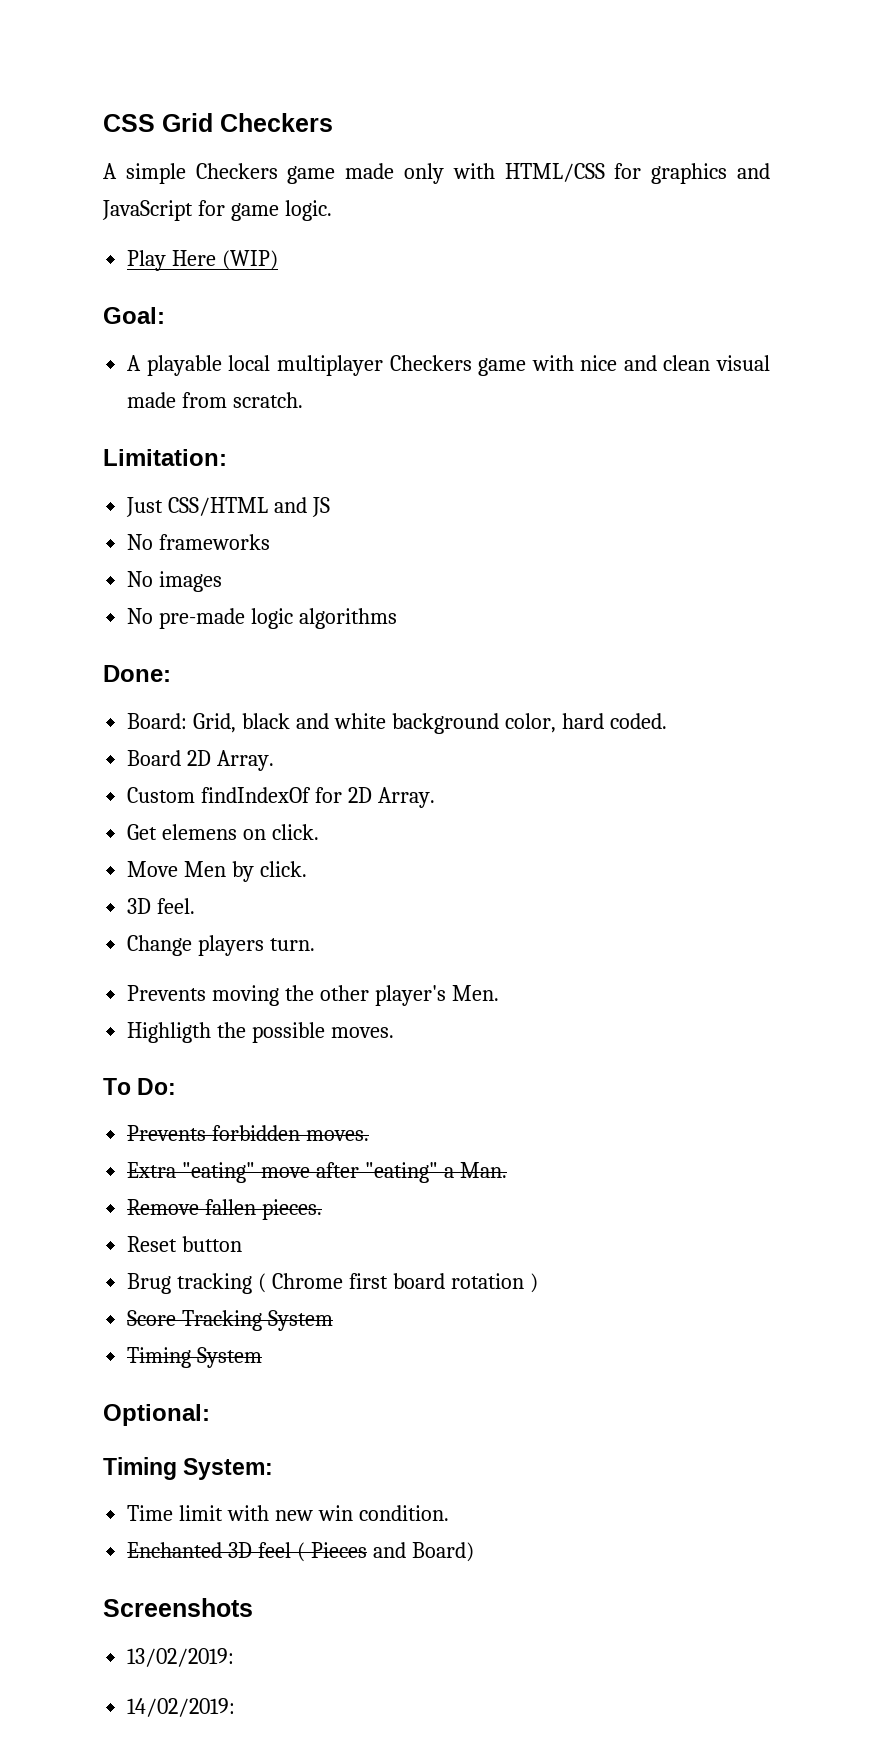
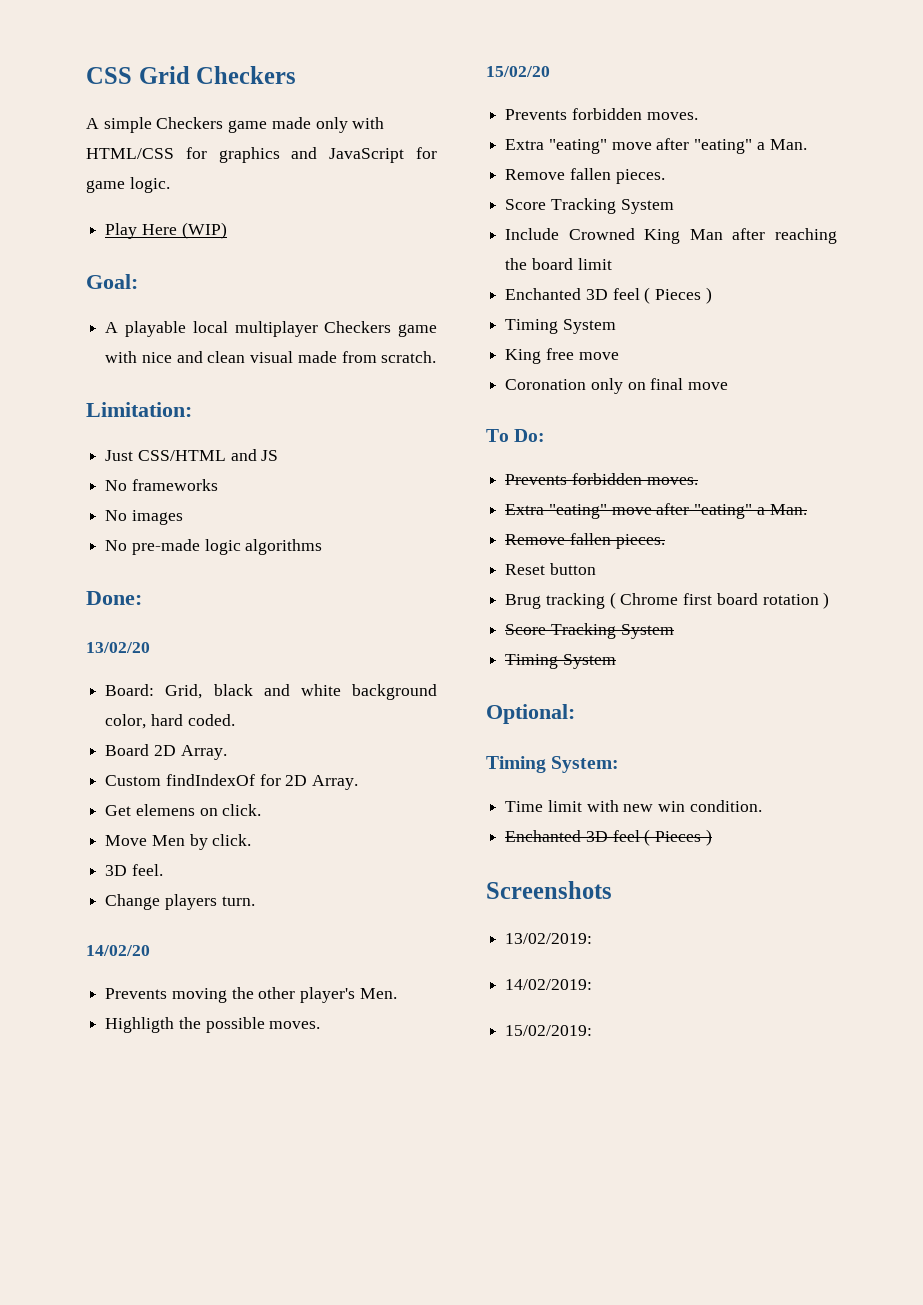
(171, 673) none -> [86,642,150,653] // 13/02/20
(316, 944) none -> [86,945,150,956] // 14/02/20
(395, 1032) none -> [486,66,550,77] [505,108,698,120] [505,138,807,154] [505,168,665,184] [505,198,674,214] [505,228,837,244] [505,258,612,270] [505,287,712,304] [505,319,616,334] [505,348,619,364] [505,378,729,394] // 15/02/20 // Prevents forbidden moves. // Extra "eating" move after "eating" a Man. // Remove fallen pieces. // Score Tracking System // Include Crowned King Man after reaching the board limit // Enchanted 3D feel ( Pieces ) // Timing System // King free move // Coronation only on final move
[372,1542,474,1562] and Board) -> [705,829,712,846] )
(236, 1707) none -> [505,1025,593,1036] // 15/02/2019:

